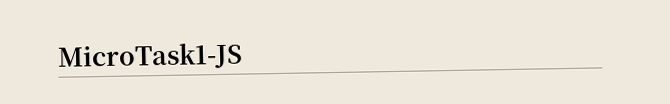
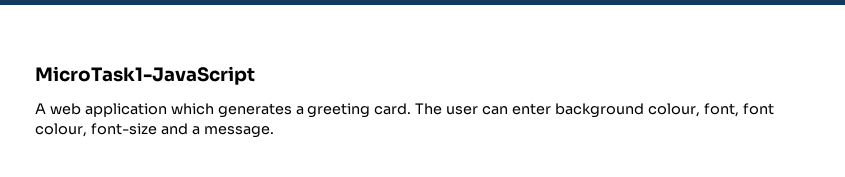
[57,42,243,71] MicroTask1-JS -> [35,66,255,85] [35,103,774,118] [35,123,274,138] MicroTask1-JavaScript // A web application which generates a greeting card. The user can enter background colour, font, font colour, font-size and a message.

